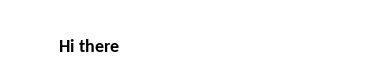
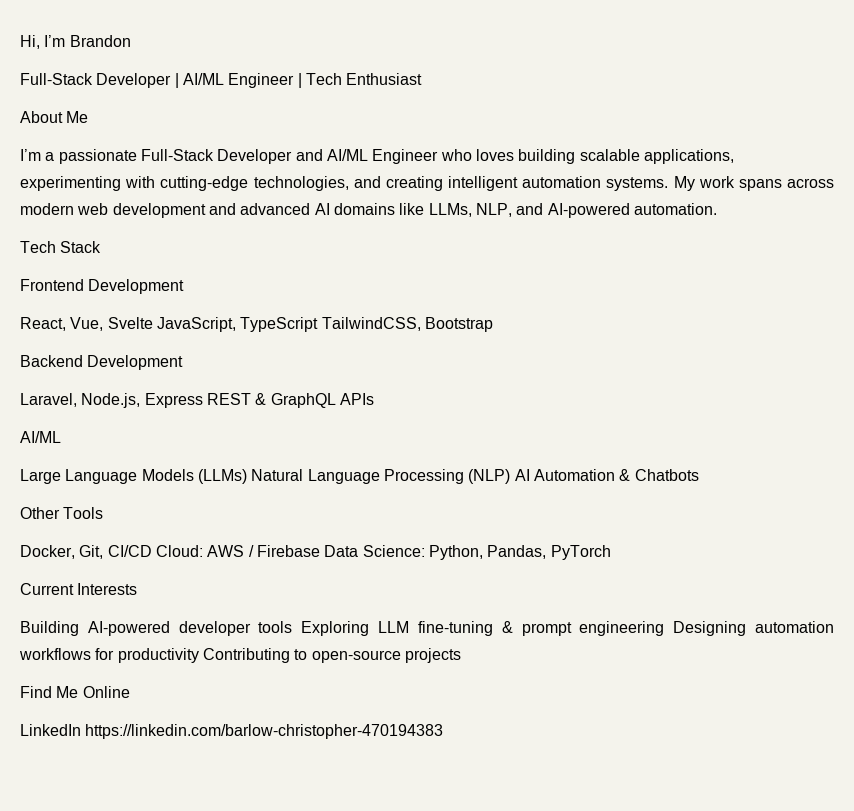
[59,39,119,52] Hi there -> [20,35,131,49] [20,73,423,88] [20,111,89,123] [20,149,734,164] [20,176,834,191] [20,203,717,218] [20,241,102,253] [20,279,185,294] [20,317,493,332] [20,355,184,370] [20,393,374,408] [20,431,61,443] [20,469,699,484] [20,507,104,519] [20,545,611,560] [20,583,138,595] [20,621,835,636] [19,648,461,663] [20,686,130,698] [20,724,444,739] Hi, I’m Brandon // Full-Stack Developer | AI/ML Engineer | Tech Enthusiast // About Me // I’m a passionate Full-Stack Developer and AI/ML Engineer who loves building scalable applications, experimenting with cutting-edge technologies, and creating intelligent automation systems. My work spans across modern web development and advanced AI domains like LLMs, NLP, and AI-powered automation. // Tech Stack // Frontend Development // React, Vue, Svelte JavaScript, TypeScript TailwindCSS, Bootstrap // Backend Development // Laravel, Node.js, Express REST & GraphQL APIs // AI/ML // Large Language Models (LLMs) Natural Language Processing (NLP) AI Automation & Chatbots // Other Tools // Docker, Git, CI/CD Cloud: AWS / Firebase Data Science: Python, Pandas, PyTorch // Current Interests // Building AI-powered developer tools Exploring LLM fine-tuning & prompt engineering Designing automation workflows for productivity Contributing to open-source projects // Find Me Online // LinkedIn https://linkedin.com/barlow-christopher-470194383

